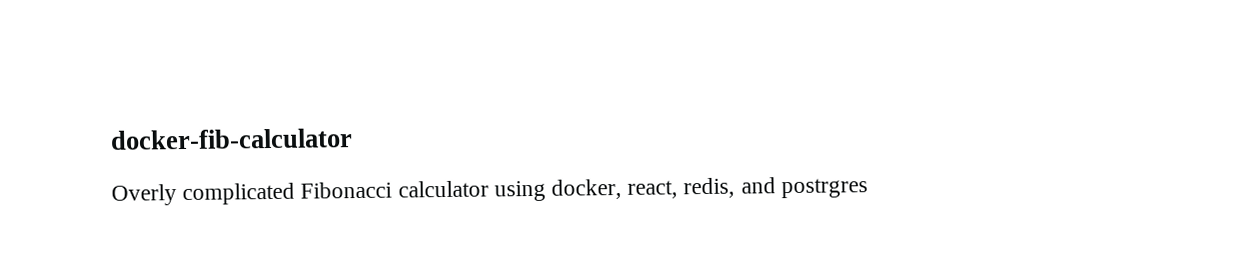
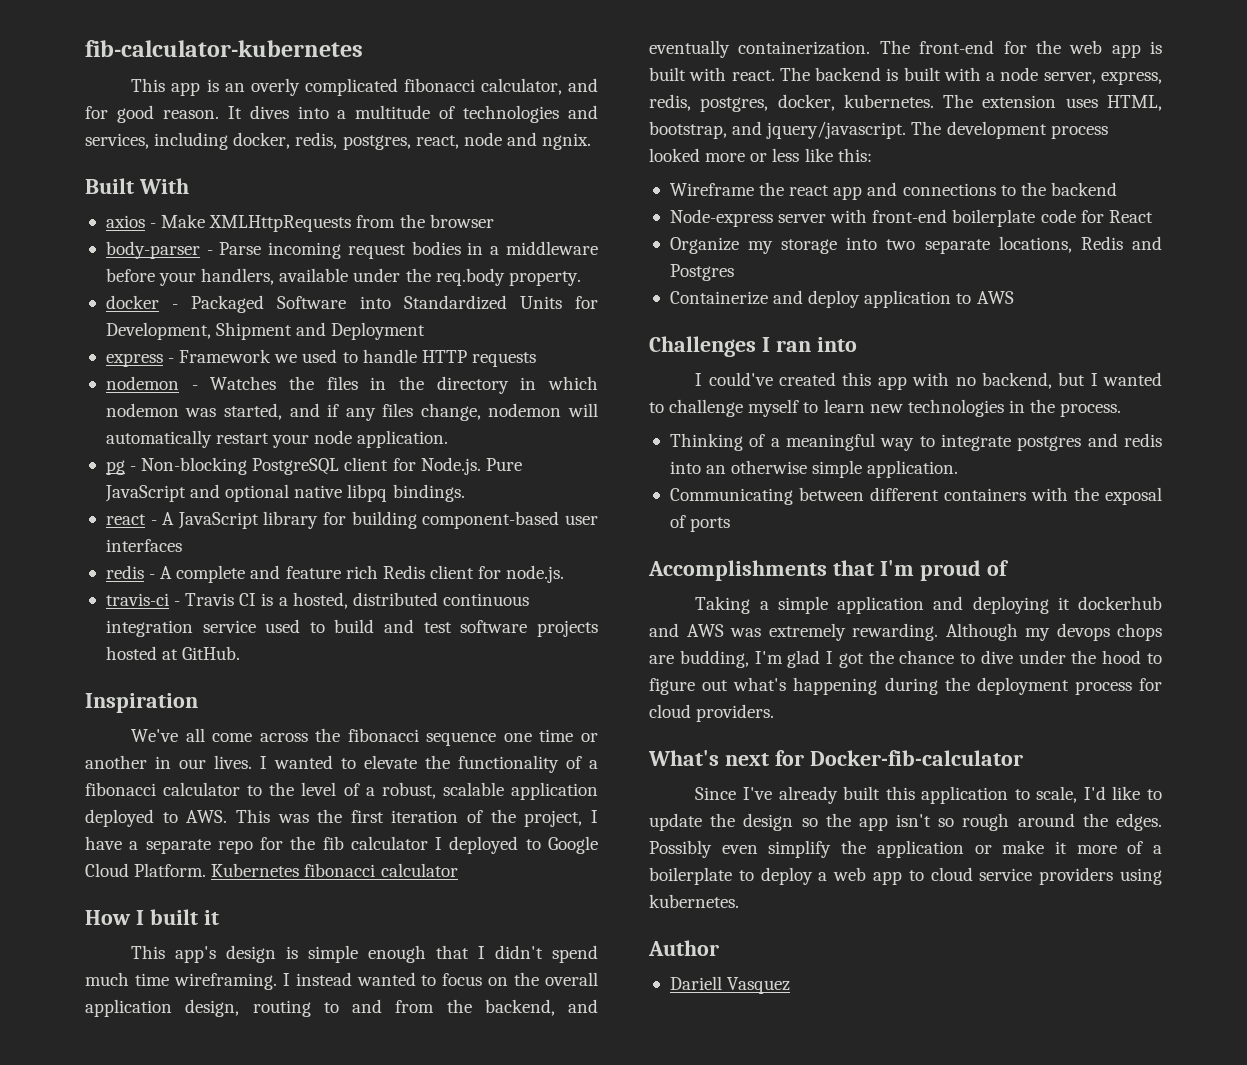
[110,128,353,150] [111,177,868,206] docker-fib-calculator // Overly complicated Fibonacci calculator using docker, react, redis, and postrgres -> [85,40,363,57] [131,78,598,96] [85,105,598,123] [85,132,592,150] [85,178,189,194] [105,214,494,232] [105,241,598,259] [105,268,581,286] [105,295,598,313] [105,322,426,340] [105,349,536,367] [105,376,599,394] [105,403,598,421] [105,430,449,448] [105,457,522,475] [104,484,465,502] [105,511,598,529] [105,539,182,552] [105,565,565,583] [105,592,529,609] [105,619,598,637] [105,646,241,660] [85,693,198,713] [131,728,599,746] [85,755,598,773] [85,782,598,800] [85,809,598,827] [85,836,598,854] [85,863,458,877] [85,909,219,925] [131,945,598,963] [85,972,598,990] [85,999,598,1017] [649,40,1162,58] [649,67,1162,85] [649,94,1162,112] [649,121,1108,139] [649,148,872,162] [669,182,1117,200] [669,209,1153,227] [669,236,1162,254] [669,264,734,281] [669,290,1014,308] [649,336,857,357] [695,372,1162,390] [649,399,1122,417] [669,433,1162,451] [669,460,959,478] [669,487,1162,505] [669,515,731,532] [648,560,1009,581] [695,596,1162,614] [649,623,1162,641] [649,650,1162,668] [649,677,1162,695] [649,704,775,722] [648,750,1023,766] [695,786,1162,804] [649,813,1162,831] [649,840,1162,858] [649,867,1162,885] [649,894,739,908] [648,940,719,956] [669,976,791,994] fib-calculator-kubernetes // This app is an overly complicated fibonacci calculator, and for good reason. It dives into a multitude of technologies and services, including docker, redis, postgres, react, node and ngnix. // Built With // axios - Make XMLHttpRequests from the browser // body-parser - Parse incoming request bodies in a middleware before your handlers, available under the req.body property. // docker - Packaged Software into Standardized Units for Development, Shipment and Deployment // express - Framework we used to handle HTTP requests // nodemon - Watches the files in the directory in which nodemon was started, and if any files change, nodemon will automatically restart your node application. // pg - Non-blocking PostgreSQL client for Node.js. Pure JavaScript and optional native libpq bindings. // react - A JavaScript library for building component-based user interfaces // redis - A complete and feature rich Redis client for node.js. // travis-ci - Travis CI is a hosted, distributed continuous integration service used to build and test software projects hosted at GitHub. // Inspiration // We've all come across the fibonacci sequence one time or another in our lives. I wanted to elevate the functionality of a fibonacci calculator to the level of a robust, scalable application deployed to AWS. This was the first iteration of the project, I have a separate repo for the fib calculator I deployed to Google Cloud Platform. Kubernetes fibonacci calculator // How I built it // This app's design is simple enough that I didn't spend much time wireframing. I instead wanted to focus on the overall application design, routing to and from the backend, and eventually containerization. The front-end for the web app is built with react. The backend is built with a node server, express, redis, postgres, docker, kubernetes. The extension uses HTML, bootstrap, and jquery/javascript. The development process looked more or less like this: // Wireframe the react app and connections to the backend // Node-express server with front-end boilerplate code for React // Organize my storage into two separate locations, Redis and Postgres // Containerize and deploy application to AWS // Challenges I ran into // I could've created this app with no backend, but I wanted to challenge myself to learn new technologies in the process. // Thinking of a meaningful way to integrate postgres and redis into an otherwise simple application. // Communicating between different containers with the exposal of ports // Accomplishments that I'm proud of // Taking a simple application and deploying it dockerhub and AWS was extremely rewarding. Although my devops chops are budding, I'm glad I got the chance to dive under the hood to figure out what's happening during the deployment process for cloud providers. // What's next for Docker-fib-calculator // Since I've already built this application to scale, I'd like to update the design so the app isn't so rough around the edges. Possibly even simplify the application or make it more of a boilerplate to deploy a web app to cloud service providers using kubernetes. // Author // Dariell Vasquez

